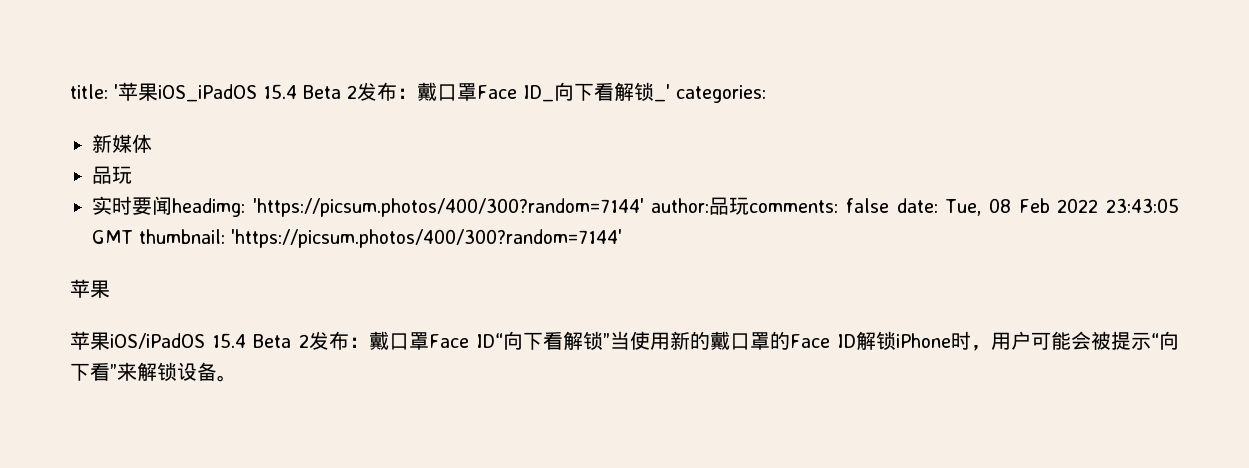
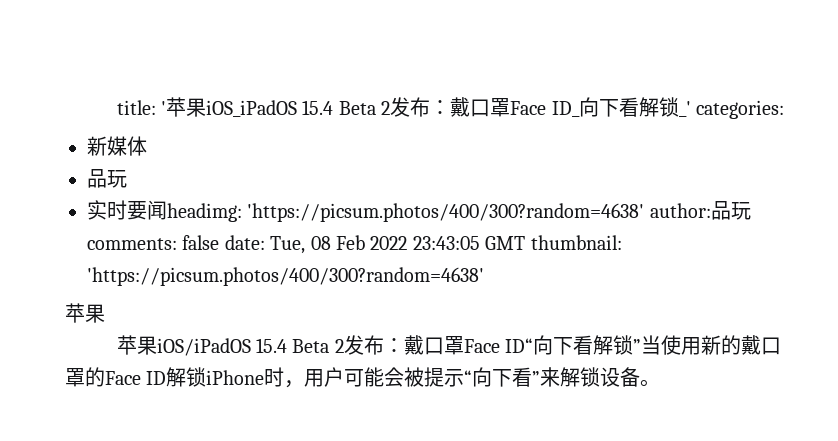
[252,198,644,217] 'https://picsum.photos/400/300?random=7144' -> [247,203,645,222] 'https://picsum.photos/400/300?random=4638'
[231,229,622,248] 'https://picsum.photos/400/300?random=7144' -> [87,267,484,286] 'https://picsum.photos/400/300?random=4638'

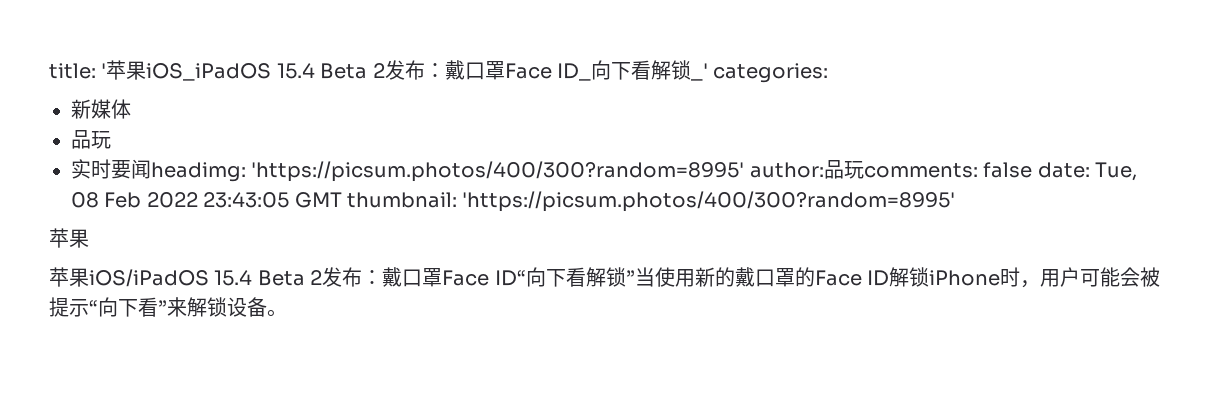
[247,203,645,222] 'https://picsum.photos/400/300?random=4638' -> [251,161,745,182] 'https://picsum.photos/400/300?random=8995'
[87,267,484,286] 'https://picsum.photos/400/300?random=4638' -> [462,191,956,212] 'https://picsum.photos/400/300?random=8995'

